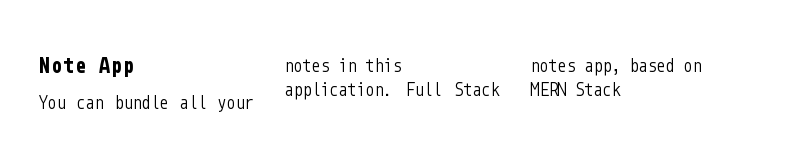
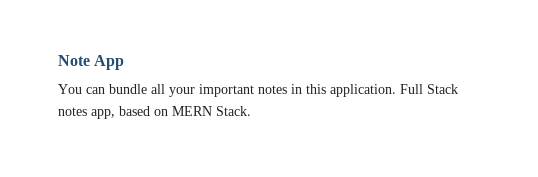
(253, 105) none -> [199,84,254,97] important
[575,82,621,96] Stack -> [216,106,251,116] Stack.

